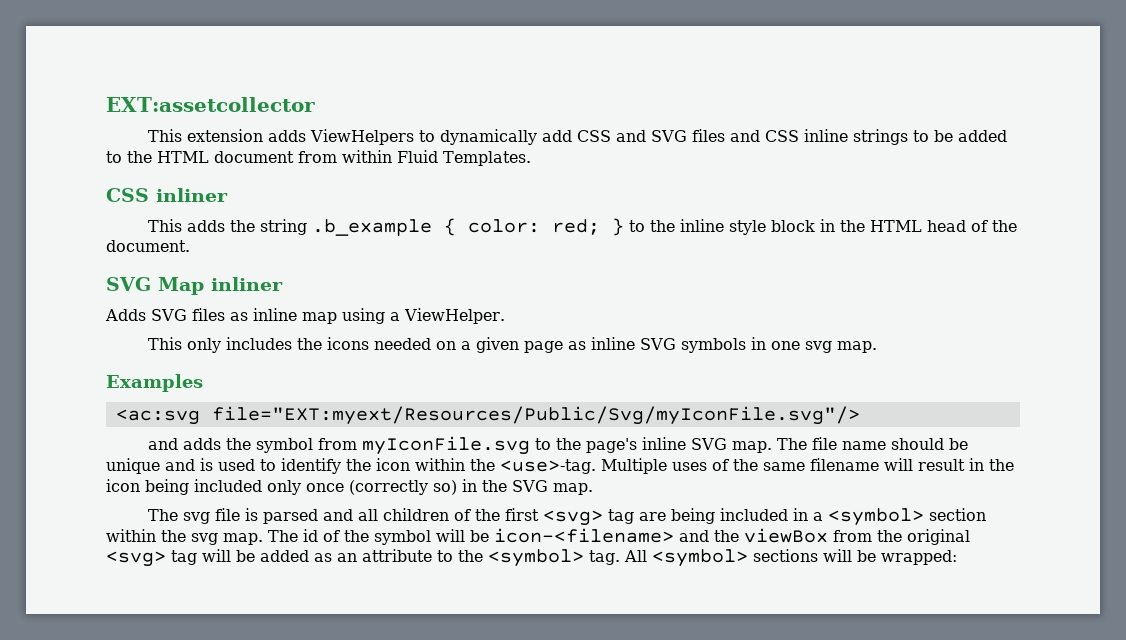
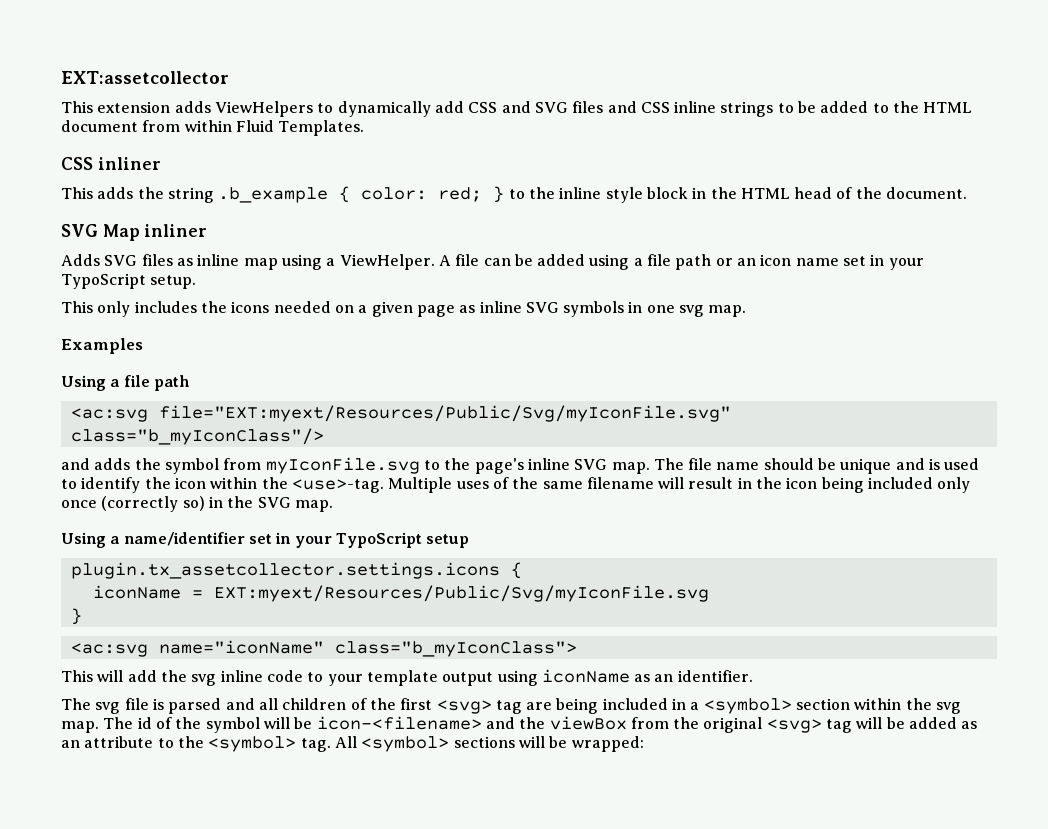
(505, 316) none -> [438,254,924,270] [61,273,197,289] A file can be added using a file path or an icon name set in your TypoScript setup.
[115,406,860,425] // <ac:svg file="EXT:myext/Resources/Public/Svg/myIconFile.svg"/> -> [61,375,189,391] [70,405,731,422] [70,428,324,445] // Using a file path // <ac:svg file="EXT:myext/Resources/Public/Svg/myIconFile.svg" class="b_myIconClass"/>
(593, 489) none -> [61,532,470,548] [70,562,522,579] [92,585,709,602] [70,608,82,625] [70,640,577,657] [61,669,753,686] // Using a name/identifier set in your TypoScript setup // plugin.tx_assetcollector.settings.icons { // iconName = EXT:myext/Resources/Public/Svg/myIconFile.svg // } // <ac:svg name="iconName" class="b_myIconClass"> // This will add the svg inline code to your template output using iconName as an identifier.

